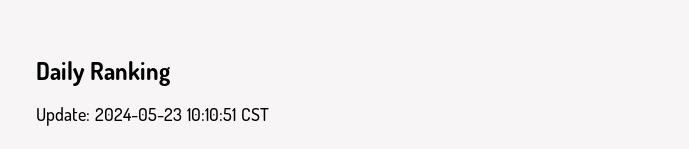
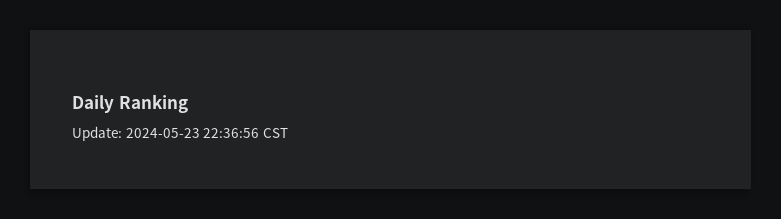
[186,108,236,121] 10:10:51 -> [203,128,260,138] 22:36:56

